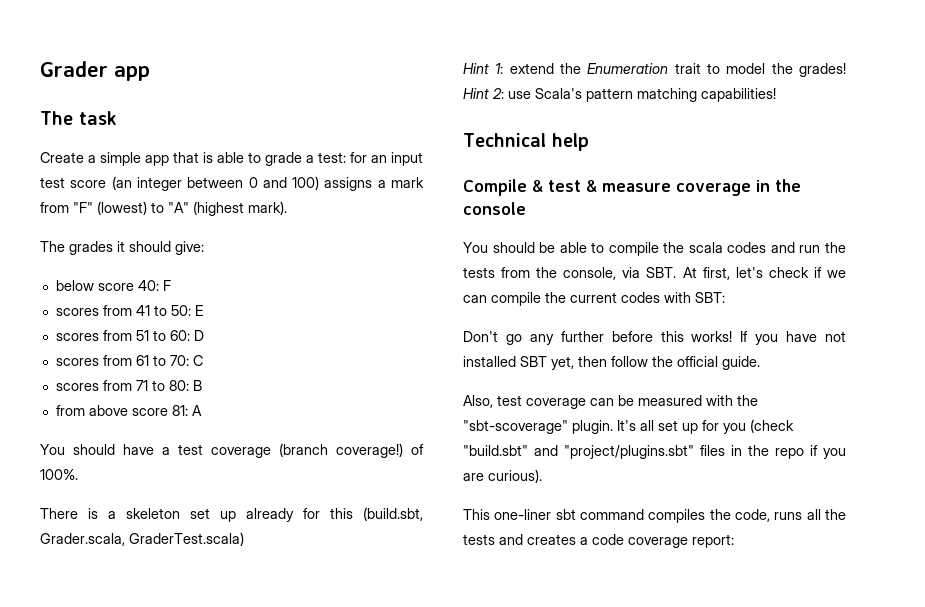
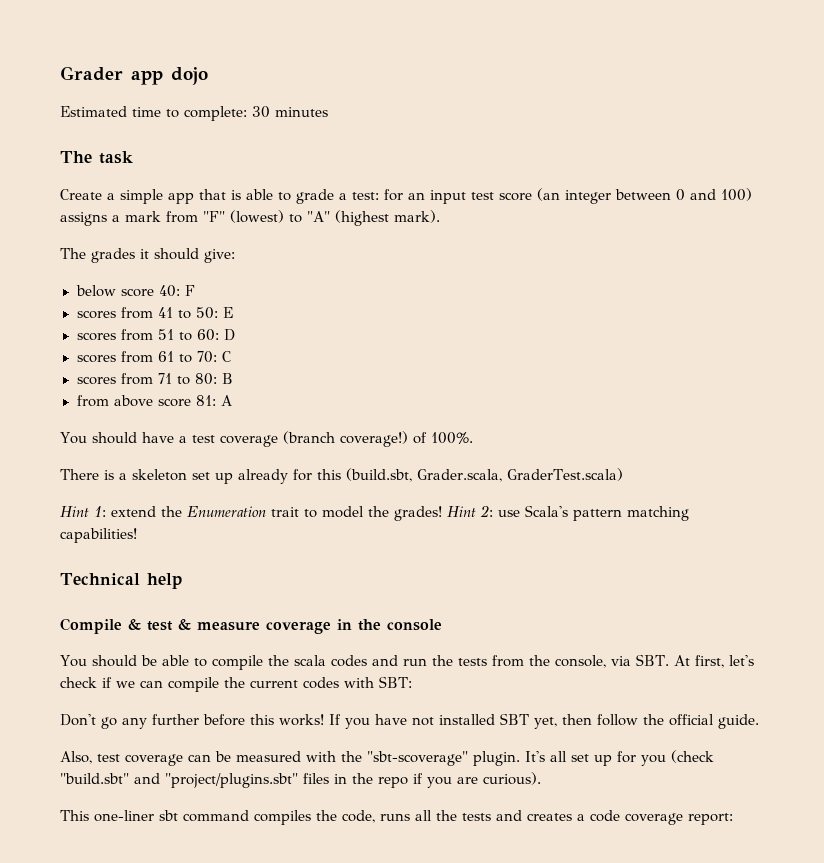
(150, 73) none -> [171,67,208,85] [60,106,328,121] dojo // Estimated time to complete: 30 minutes

